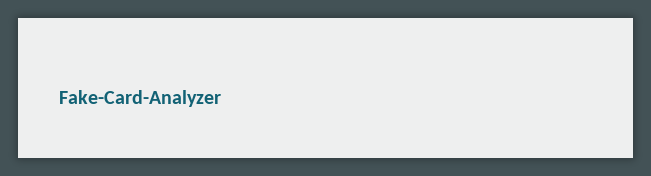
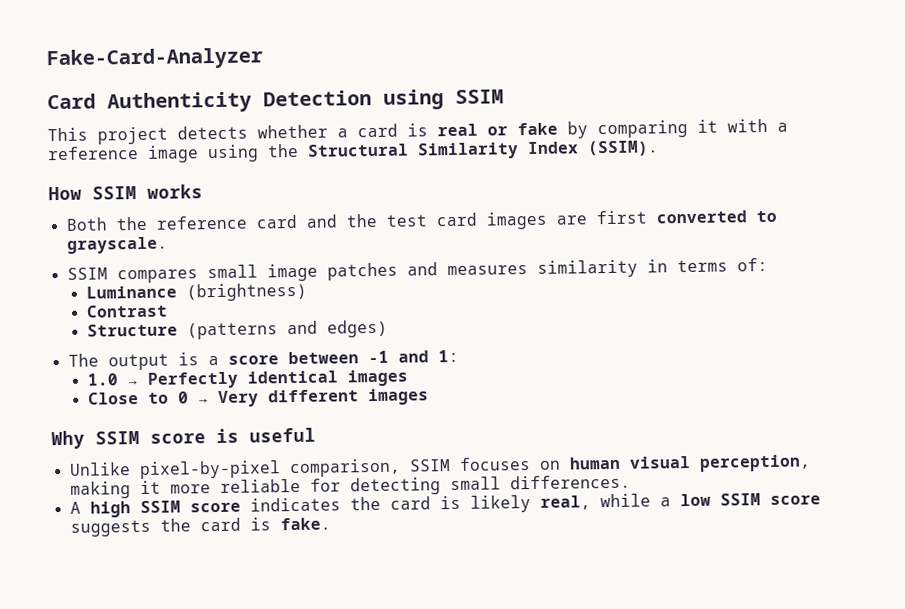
(221, 98) none -> [47,89,504,114] [47,118,788,145] [47,140,659,163] [48,184,203,201] [65,210,777,231] [66,236,168,254] [66,257,768,284] [85,282,307,302] [85,304,168,318] [86,319,388,340] [67,349,459,371] [86,369,409,389] [87,388,429,408] [51,427,316,450] [68,454,811,480] [69,474,631,499] [69,493,821,518] [69,517,331,537] // Card Authenticity Detection using SSIM // This project detects whether a card is real or fake by comparing it with a reference image using the Structural Similarity Index (SSIM). // How SSIM works // Both the reference card and the test card images are first converted to grayscale. // SSIM compares small image patches and measures similarity in terms of: // Luminance (brightness) // Contrast // Structure (patterns and edges) // The output is a score between -1 and 1: // 1.0 → Perfectly identical images // Close to 0 → Very different images // Why SSIM score is useful // Unlike pixel-by-pixel comparison, SSIM focuses on human visual perception, making it more reliable for detecting small differences. // A high SSIM score indicates the card is likely real, while a low SSIM score suggests the card is fake.

